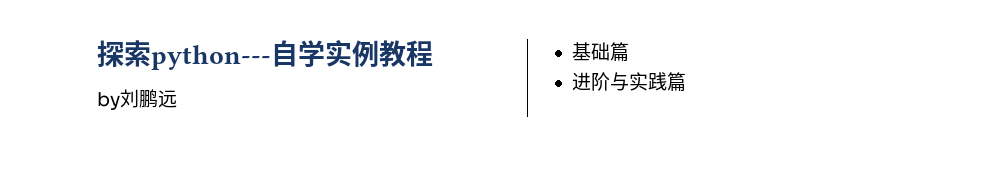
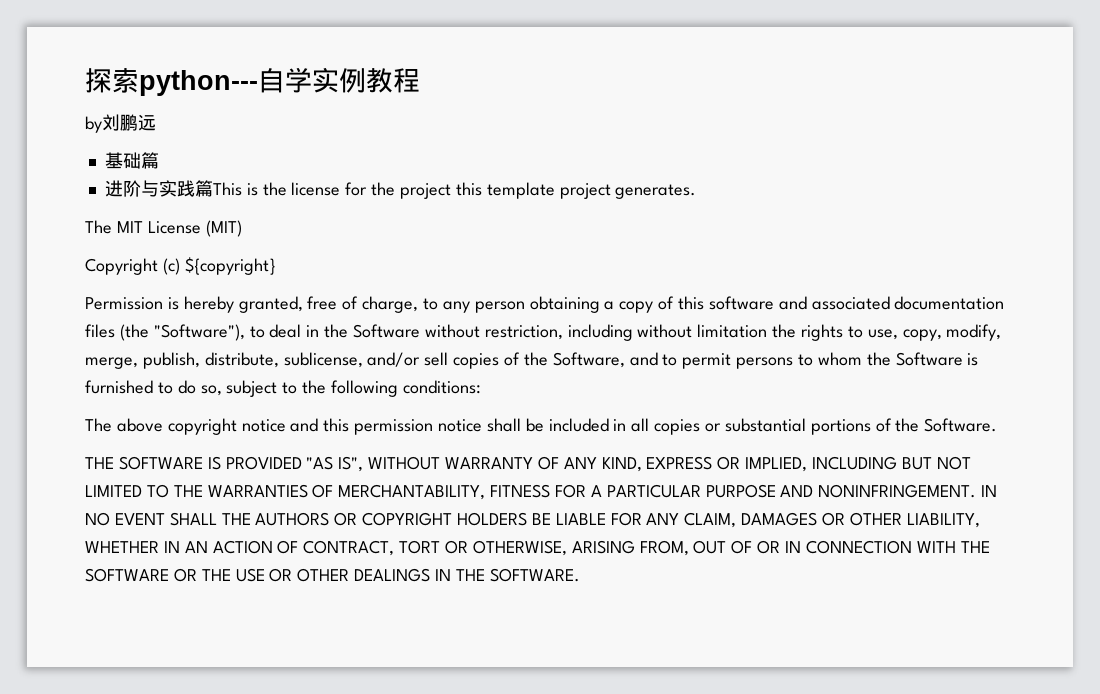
(686, 82) none -> [212,182,697,199] [85,220,242,237] [85,257,276,275] [85,296,1005,313] [85,324,1002,341] [85,352,979,369] [85,380,481,397] [85,418,998,435] [85,456,971,472] [85,484,998,500] [85,512,980,528] [85,540,990,556] [85,568,580,582] This is the license for the project this template project generates. // The MIT License (MIT) // Copyright (c) ${copyright} // Permission is hereby granted, free of charge, to any person obtaining a copy of this software and associated documentation files (the "Software"), to deal in the Software without restriction, including without limitation the rights to use, copy, modify, merge, publish, distribute, sublicense, and/or sell copies of the Software, and to permit persons to whom the Software is furnished to do so, subject to the following conditions: // The above copyright notice and this permission notice shall be included in all copies or substantial portions of the Software. // THE SOFTWARE IS PROVIDED "AS IS", WITHOUT WARRANTY OF ANY KIND, EXPRESS OR IMPLIED, INCLUDING BUT NOT LIMITED TO THE WARRANTIES OF MERCHANTABILITY, FITNESS FOR A PARTICULAR PURPOSE AND NONINFRINGEMENT. IN NO EVENT SHALL THE AUTHORS OR COPYRIGHT HOLDERS BE LIABLE FOR ANY CLAIM, DAMAGES OR OTHER LIABILITY, WHETHER IN AN ACTION OF CONTRACT, TORT OR OTHERWISE, ARISING FROM, OUT OF OR IN CONNECTION WITH THE SOFTWARE OR THE USE OR OTHER DEALINGS IN THE SOFTWARE.

